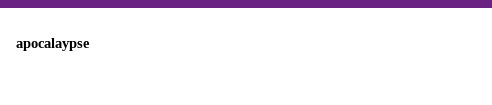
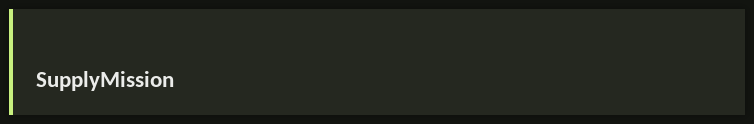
[16,38,90,51] apocalaypse -> [36,71,174,91] SupplyMission

